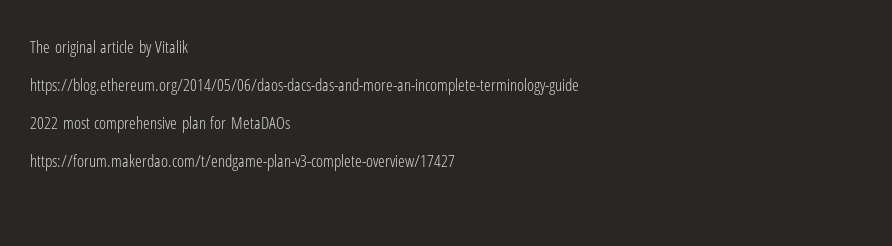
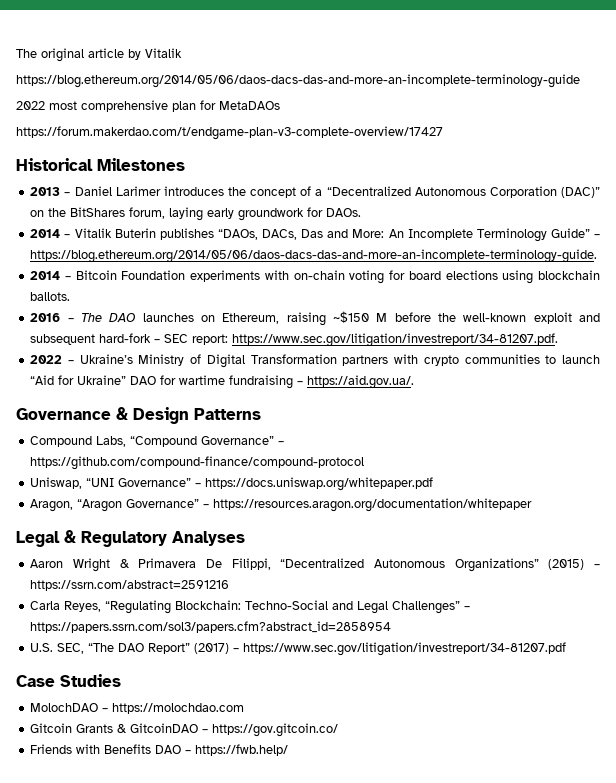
(455, 162) none -> [16,158,185,171] [30,186,600,198] [30,207,362,221] [30,228,600,242] [30,249,598,263] [30,270,601,284] [30,292,71,301] [30,311,601,326] [30,333,559,347] [30,354,601,368] [30,375,415,389] [16,407,261,424] [30,436,285,447] [30,456,365,470] [30,477,434,491] [30,498,533,512] [16,530,245,547] [30,558,600,572] [30,580,230,591] [30,600,471,614] [30,621,392,633] [30,642,567,656] [16,674,121,687] [30,703,245,714] [30,723,339,737] [30,744,289,756] // Historical Milestones // 2013 – Daniel Larimer introduces the concept of a “Decentralized Autonomous Corporation (DAC)” on the BitShares forum, laying early groundwork for DAOs. // 2014 – Vitalik Buterin publishes “DAOs, DACs, Das and More: An Incomplete Terminology Guide” – https://blog.ethereum.org/2014/05/06/daos-dacs-das-and-more-an-incomplete-terminology-guide. // 2014 – Bitcoin Foundation experiments with on-chain voting for board elections using blockchain ballots. // 2016 – The DAO launches on Ethereum, raising ~$150 M before the well-known exploit and subsequent hard-fork – SEC report: https://www.sec.gov/litigation/investreport/34-81207.pdf. // 2022 – Ukraine’s Ministry of Digital Transformation partners with crypto communities to launch “Aid for Ukraine” DAO for wartime fundraising – https://aid.gov.ua/. // Governance & Design Patterns // Compound Labs, “Compound Governance” – https://github.com/compound-finance/compound-protocol // Uniswap, “UNI Governance” – https://docs.uniswap.org/whitepaper.pdf // Aragon, “Aragon Governance” – https://resources.aragon.org/documentation/whitepaper // Legal & Regulatory Analyses // Aaron Wright & Primavera De Filippi, “Decentralized Autonomous Organizations” (2015) – https://ssrn.com/abstract=2591216 // Carla Reyes, “Regulating Blockchain: Techno-Social and Legal Challenges” – https://papers.ssrn.com/sol3/papers.cfm?abstract_id=2858954 // U.S. SEC, “The DAO Report” (2017) – https://www.sec.gov/litigation/investreport/34-81207.pdf // Case Studies // MolochDAO – https://molochdao.com // Gitcoin Grants & GitcoinDAO – https://gov.gitcoin.co/ // Friends with Benefits DAO – https://fwb.help/

